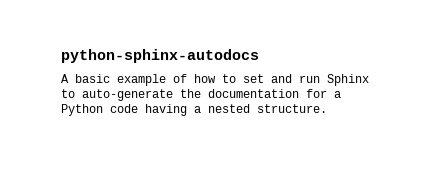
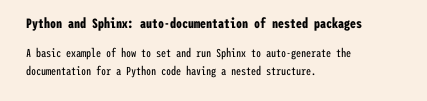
[61,49,259,63] python-sphinx-autodocs -> [26,17,362,31] Python and Sphinx: auto-documentation of nested packages

